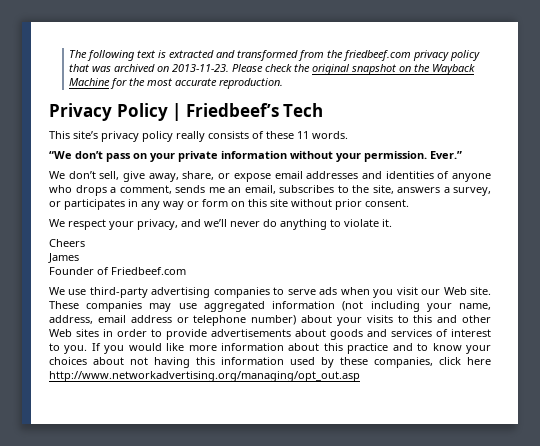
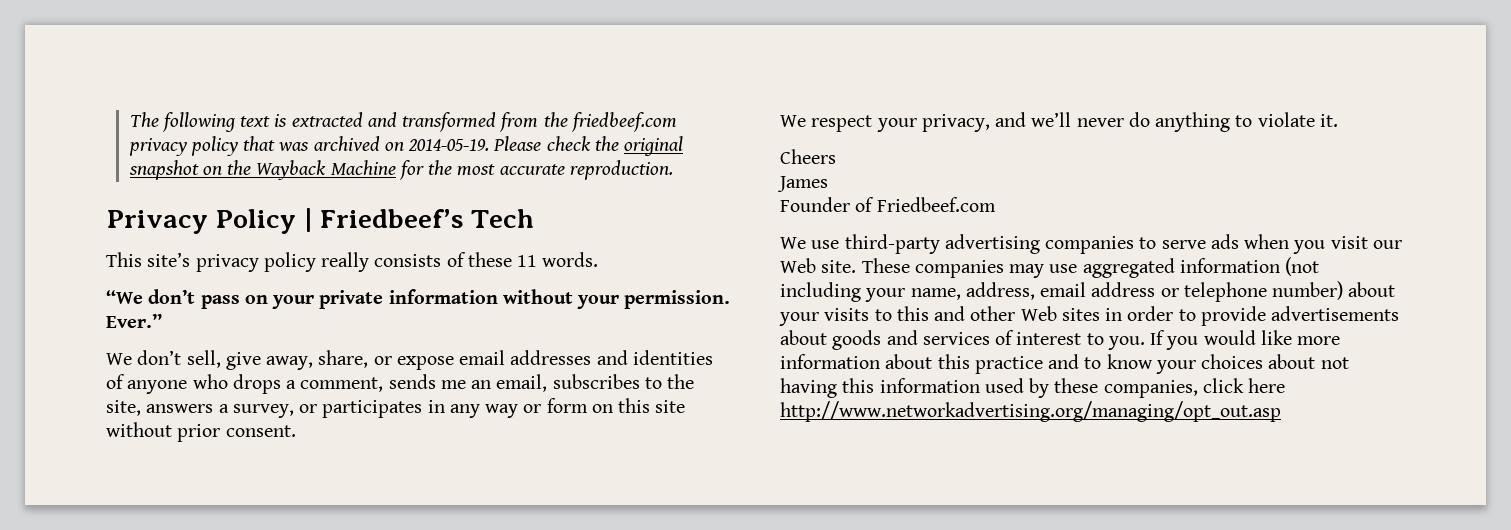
[172,64,230,72] 2013-11-23. -> [408,139,490,151] 2014-05-19.

